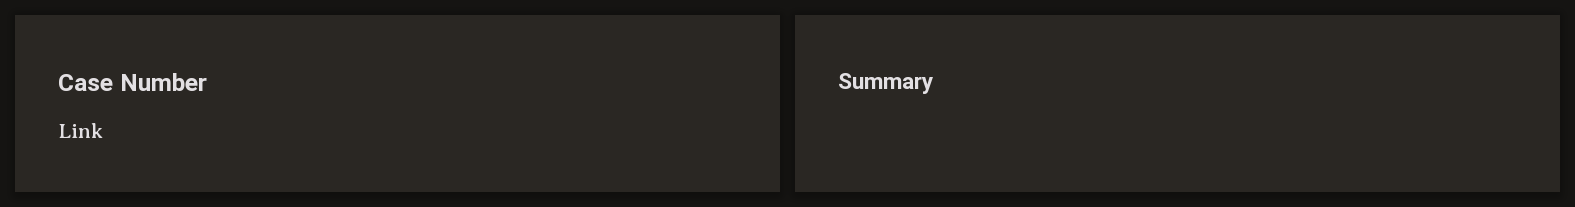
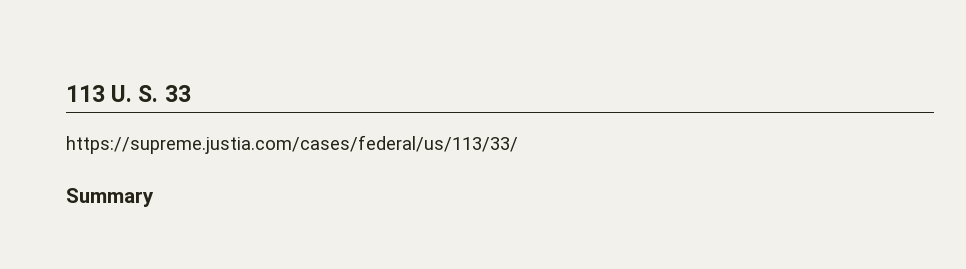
[58,73,207,91] [58,123,103,138] Case Number // Link -> [66,85,191,102] [66,135,518,154] 113 U. S. 33 // https://supreme.justia.com/cases/federal/us/113/33/

